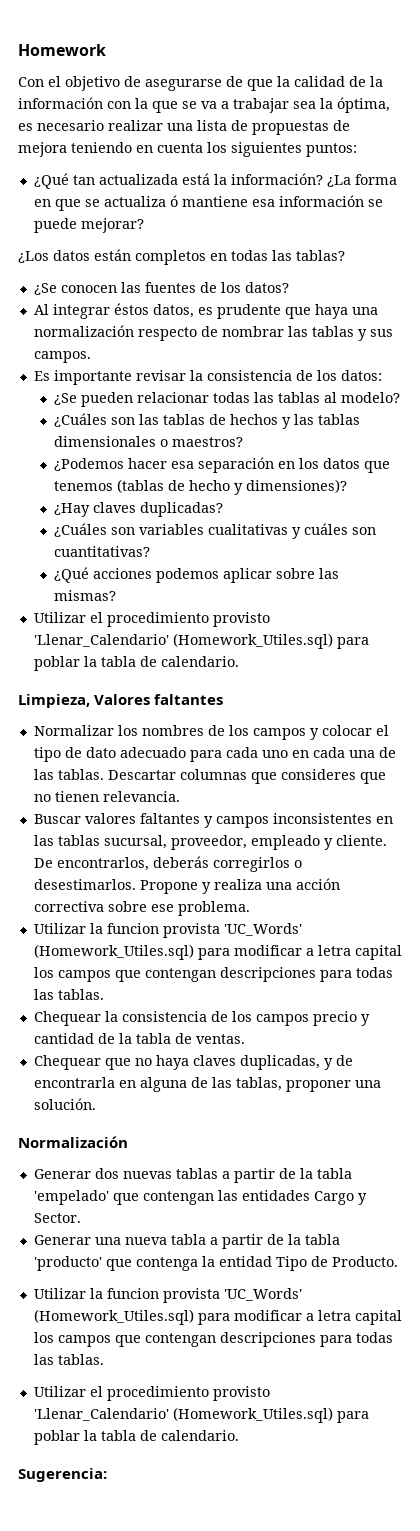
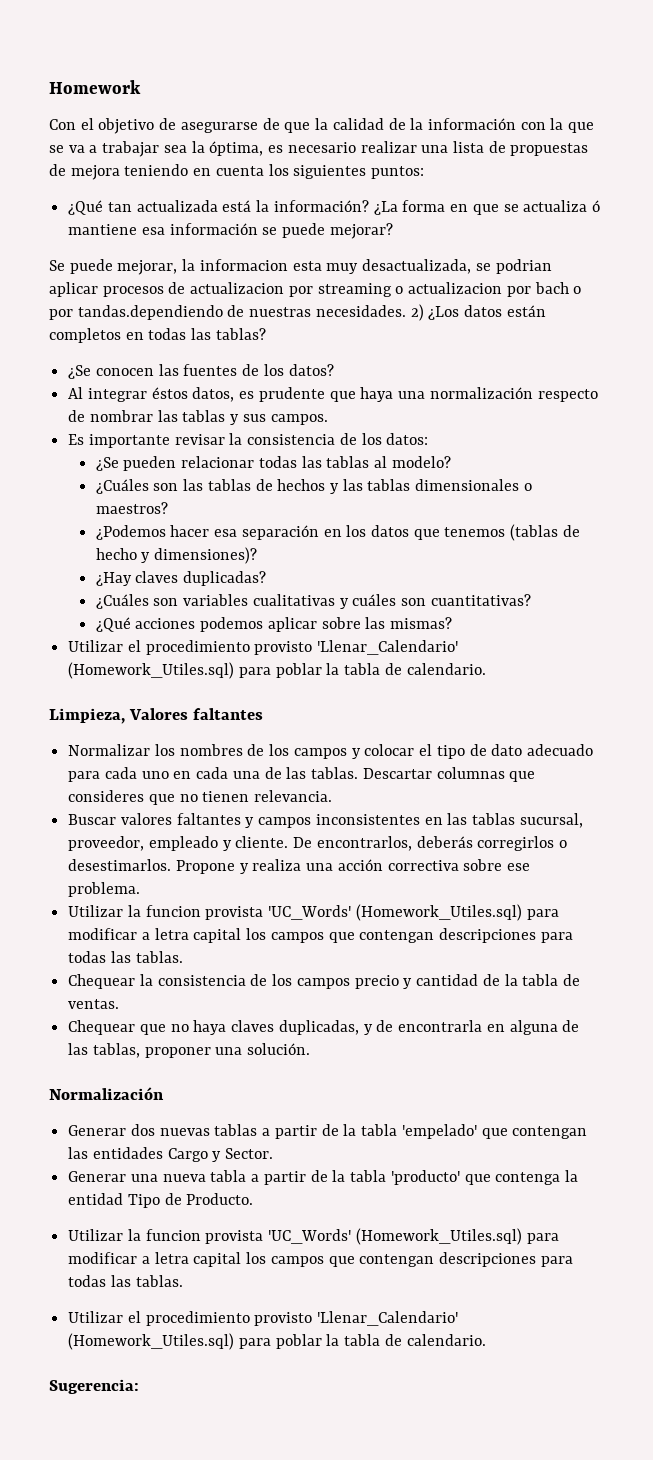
(144, 225) none -> [49,259,552,275] [49,282,582,297] [49,304,424,321] Se puede mejorar, la informacion esta muy desactualizada, se podrian aplicar procesos de actualizacion por streaming o actualizacion por bach o por tandas.dependiendo de nuestras necesidades. 2)

